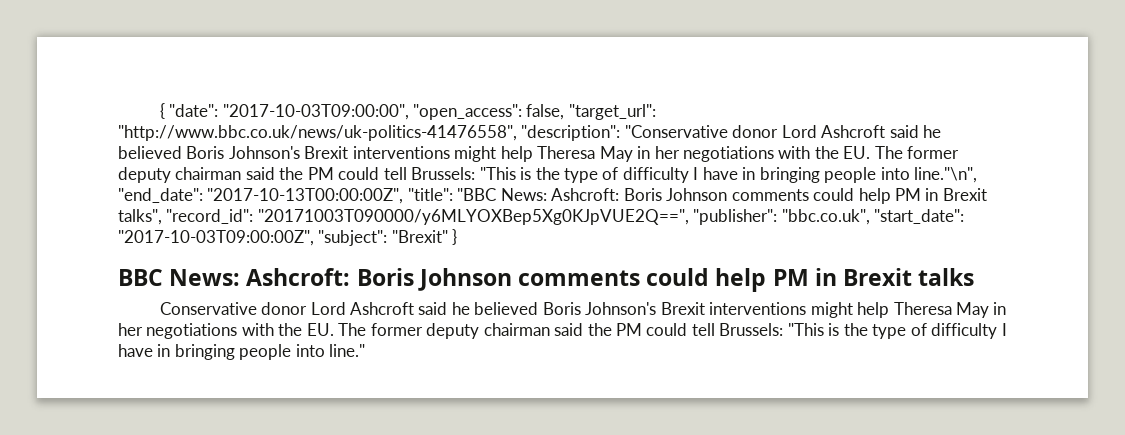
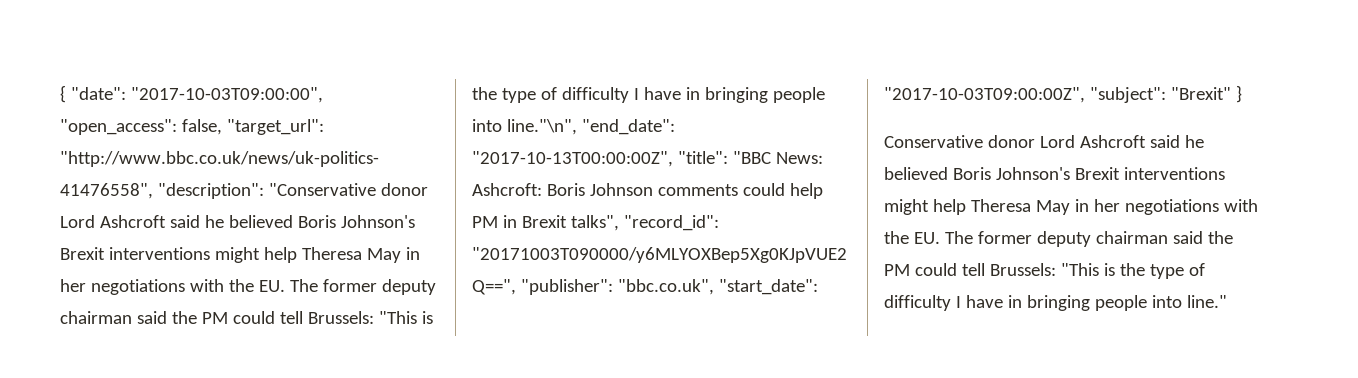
[118,268,975,292] // BBC News: Ashcroft: Boris Johnson comments could help PM in Brexit talks -> (1242, 94) none

